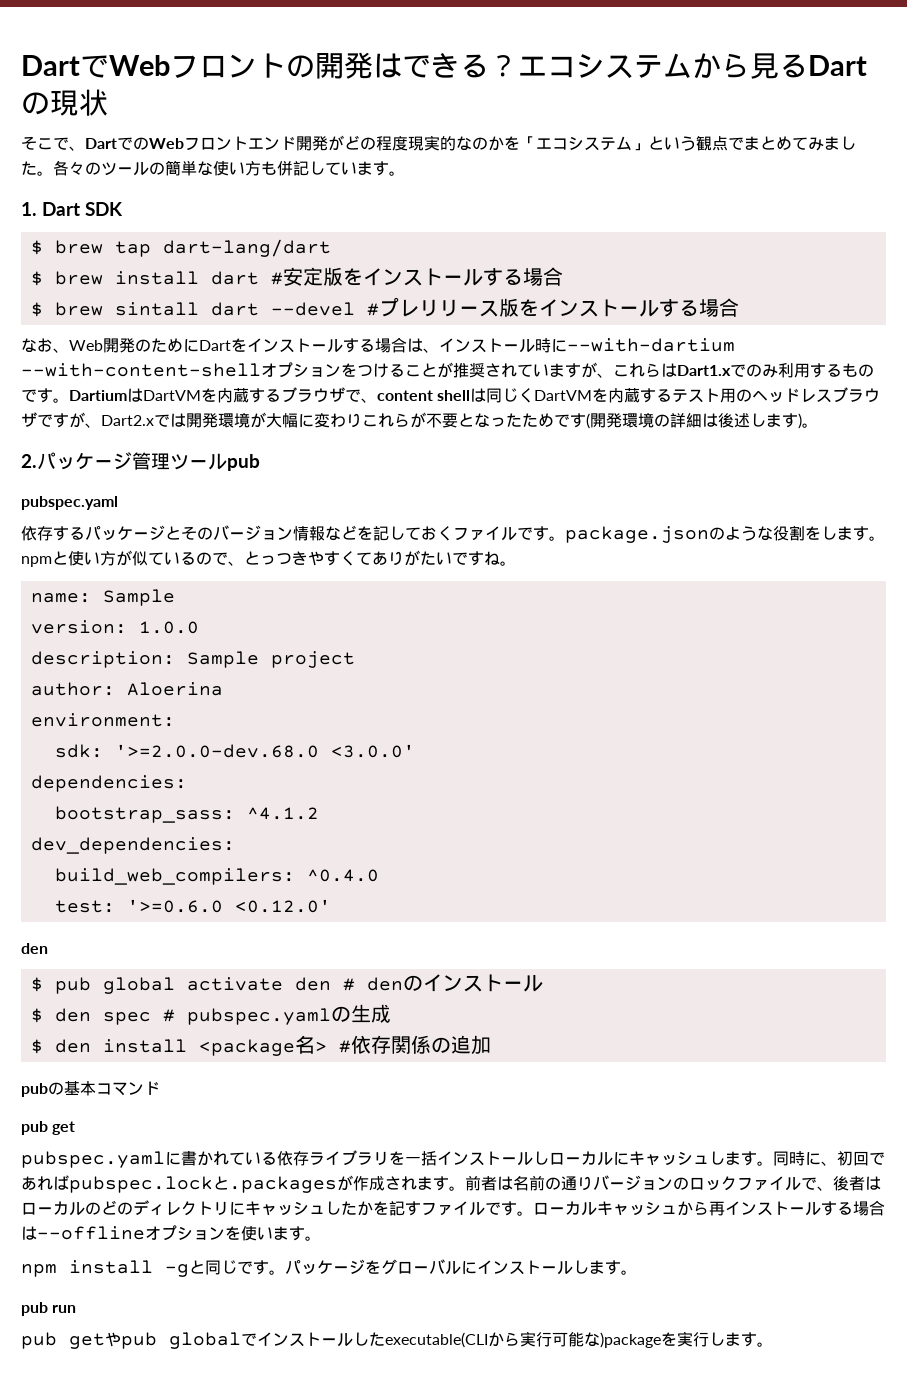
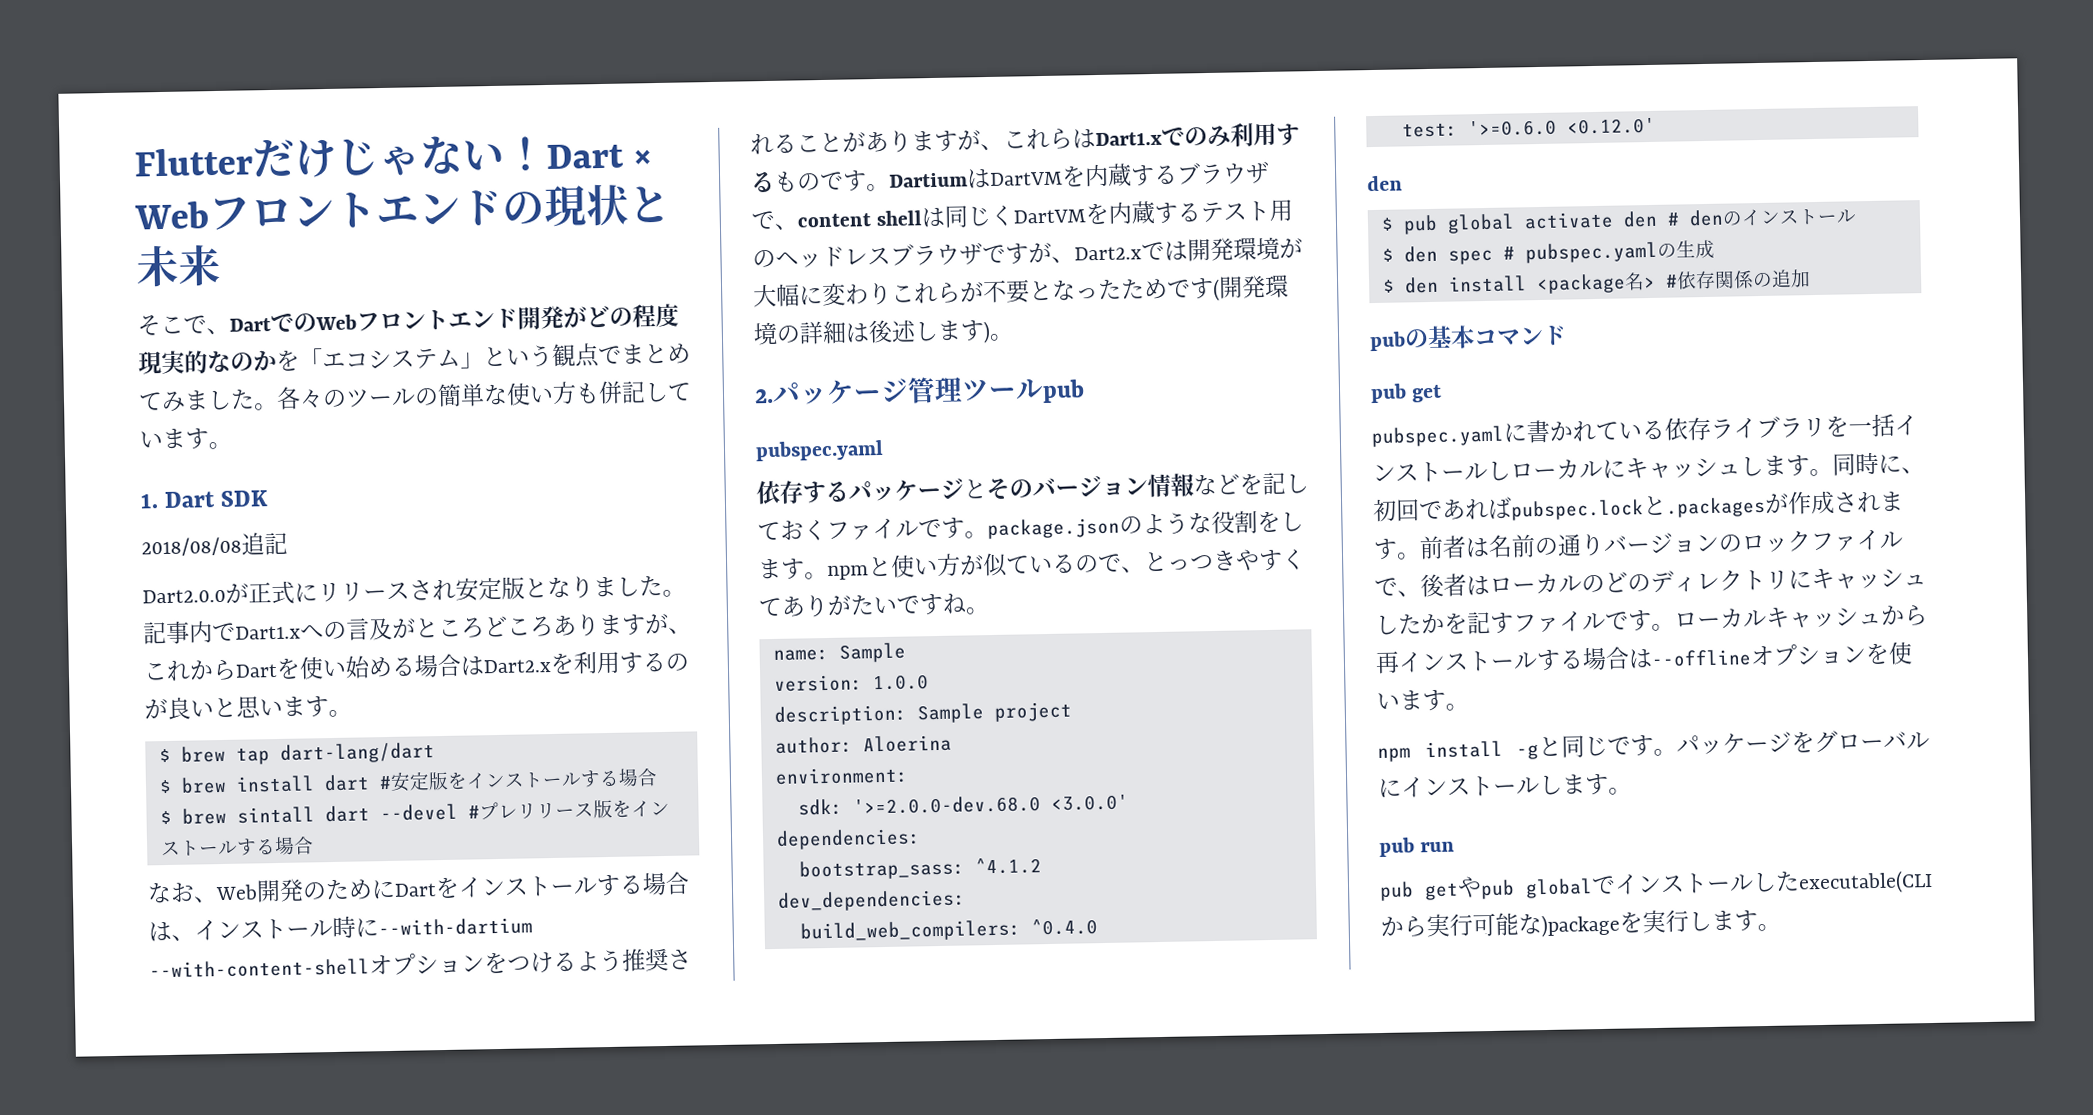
[21,52,867,79] DartでWebフロントの開発はできる？エコシステムから見るDart -> [134,135,653,178] [134,189,503,231] Flutterだけじゃない！Dart × Webフロントエンド
(108, 102) none -> [628,185,671,223] [136,243,221,288] と未来
(123, 209) none -> [141,531,288,557] [142,574,686,605] [143,613,692,645] [143,651,689,681] [144,696,352,720] // 2018/08/08追記 // Dart2.0.0が正式にリリースされ安定版となりました。記事内でDart1.xへの言及がところどころありますが、これからDartを使い始める場合はDart2.xを利用するのが良いと思います。
[405,362,453,378] ことが -> [576,949,623,973] よう
[517,364,549,377] てい -> [773,130,912,154] ることがあり

